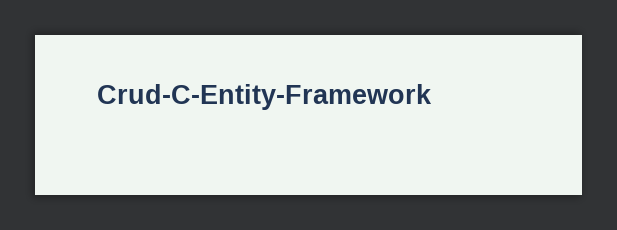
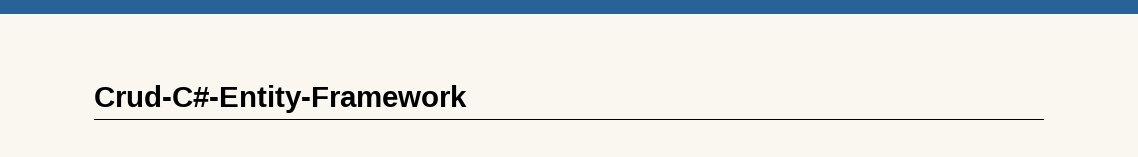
[97,84,432,110] Crud-C-Entity-Framework -> [94,85,467,113] Crud-C#-Entity-Framework

